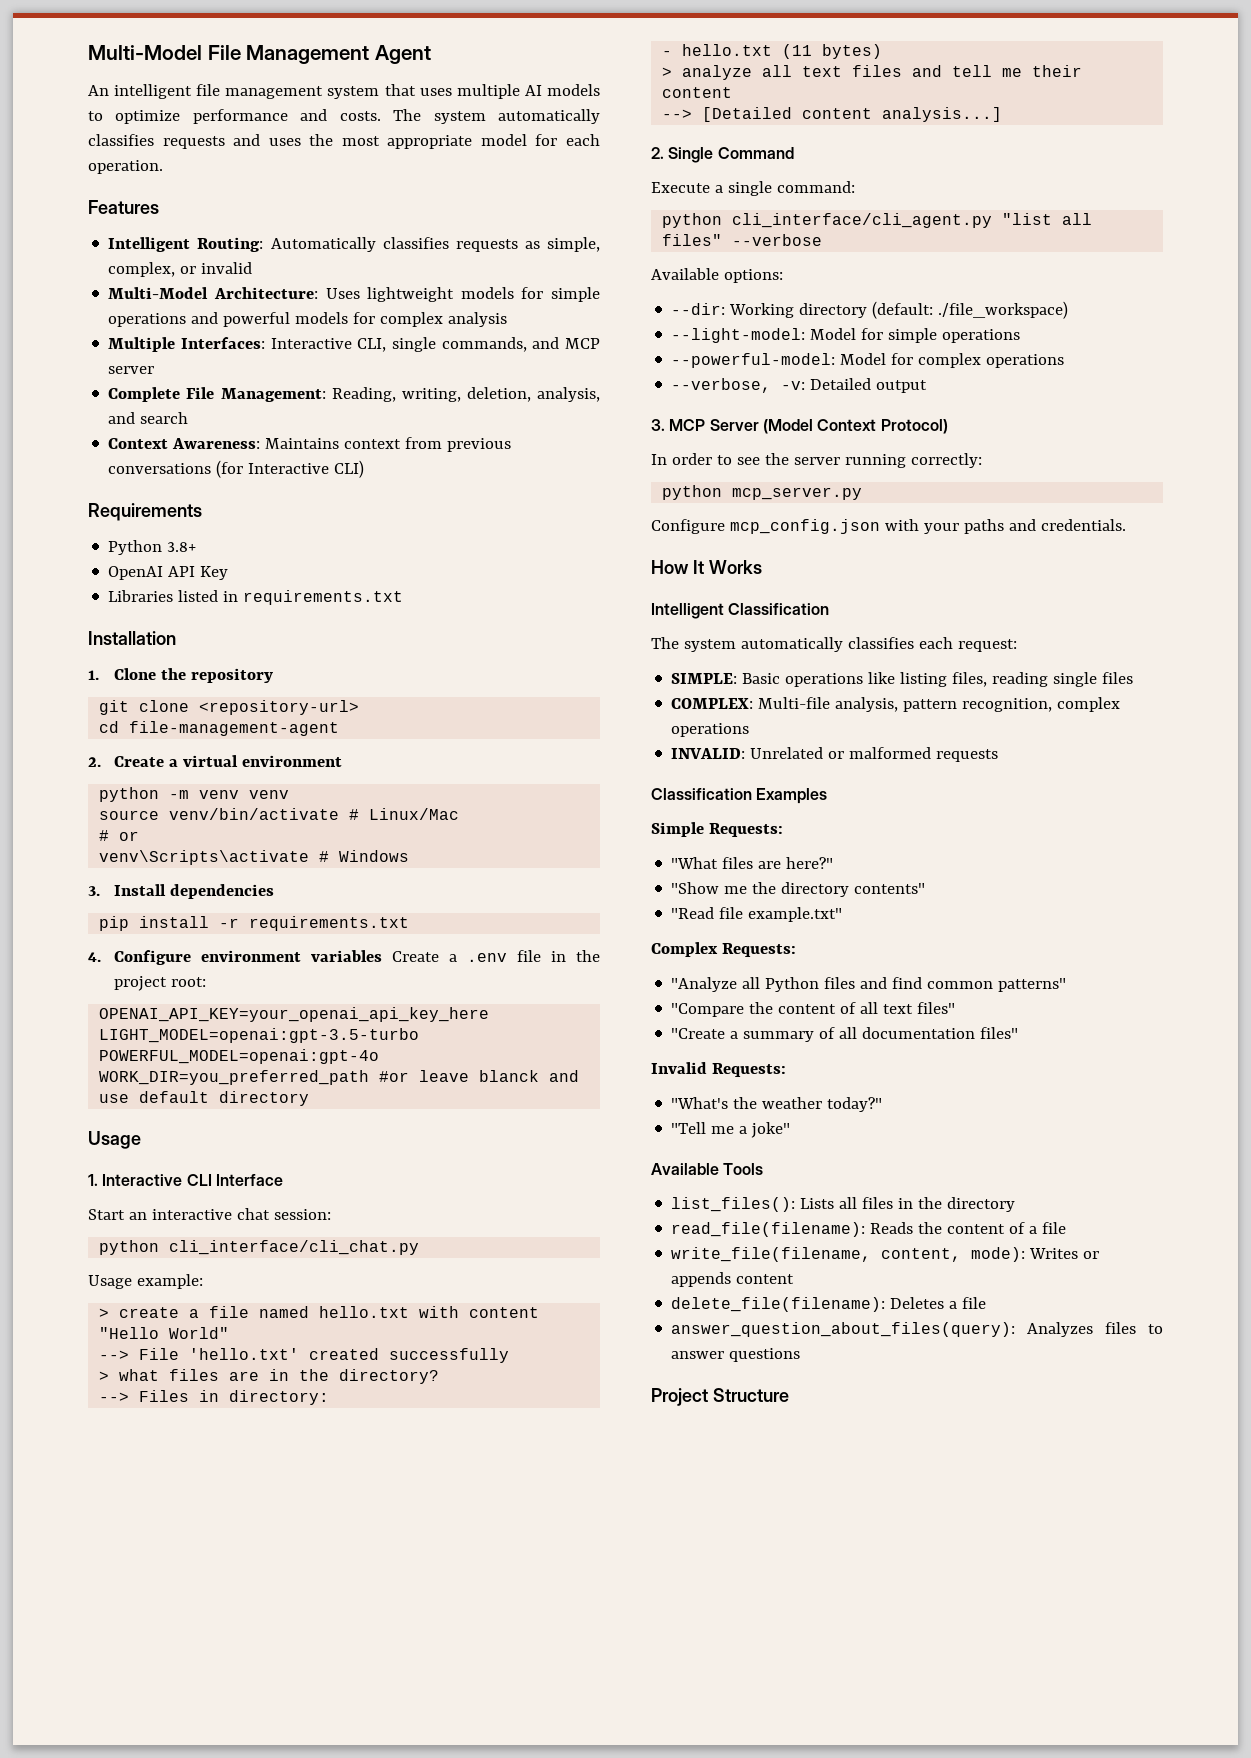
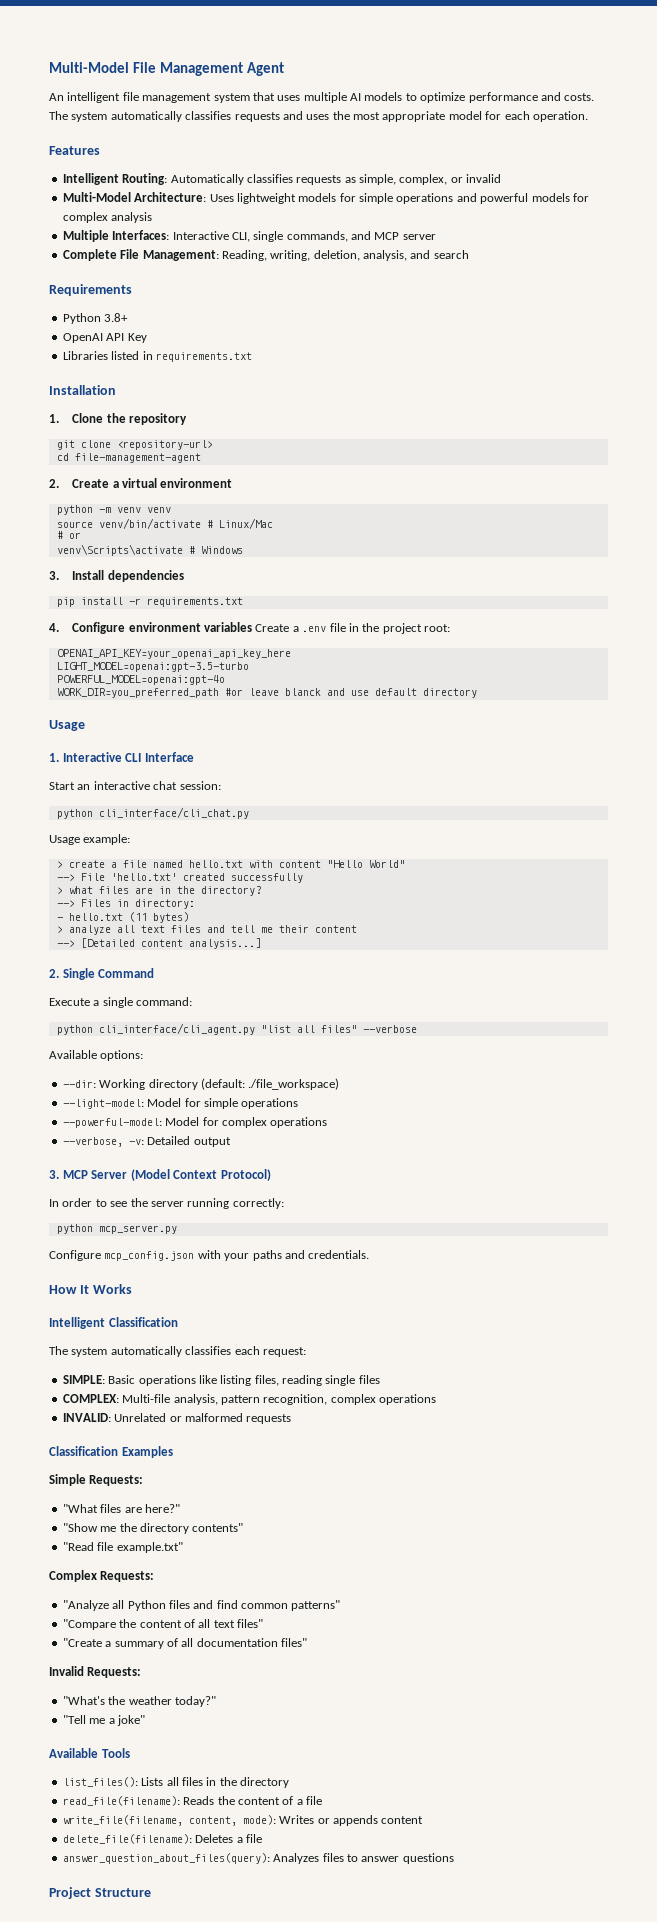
[108,437,512,452] [108,460,365,478] // Context Awareness: Maintains context from previous conversations (for Interactive CLI) -> (469, 254) none

